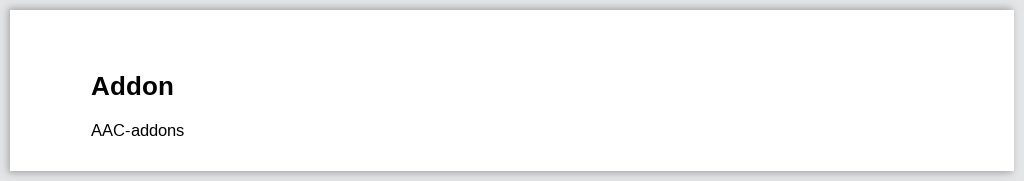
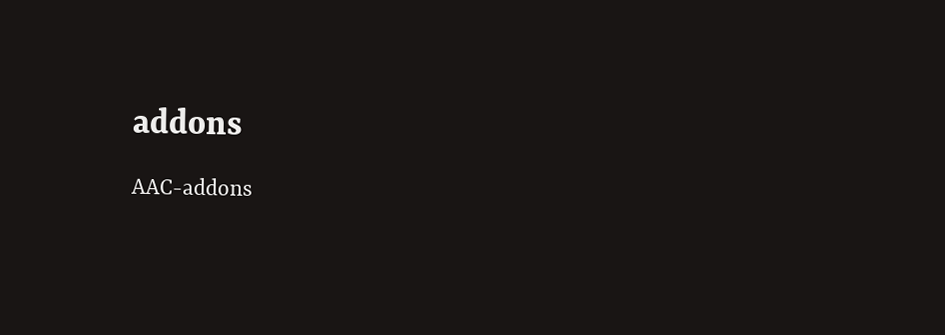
[91,76,174,95] Addon -> [132,106,243,135] addons

